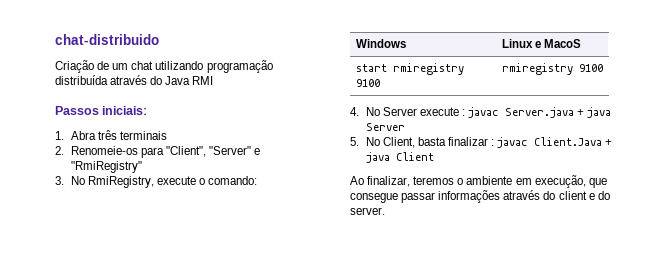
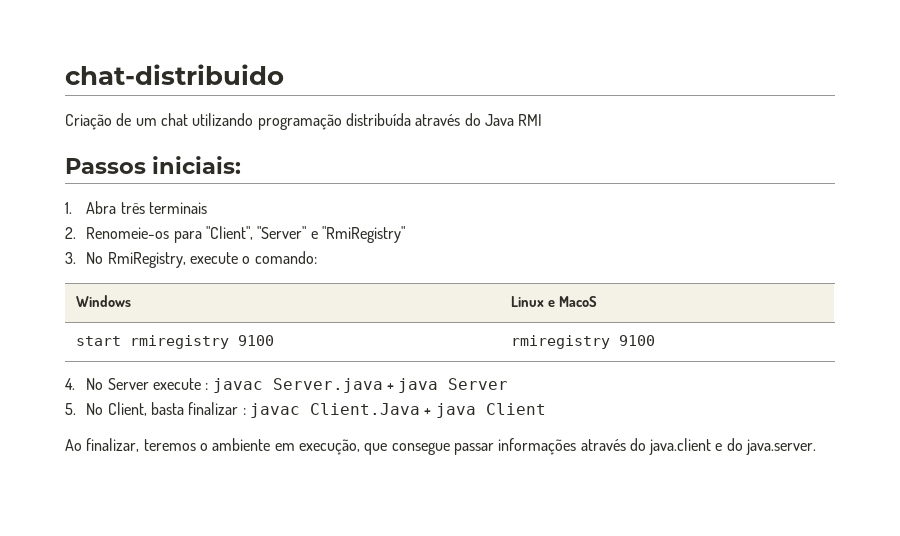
[558,191,587,200] client -> [649,438,712,455] java.client
[350,207,385,215] server. -> [746,439,817,455] java.server.

